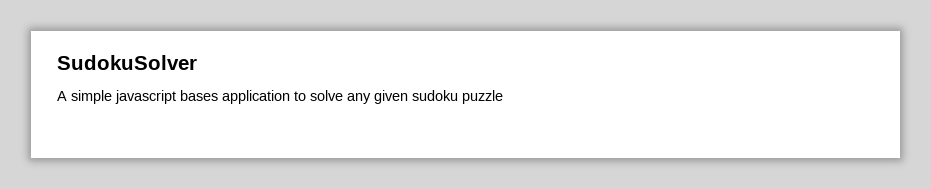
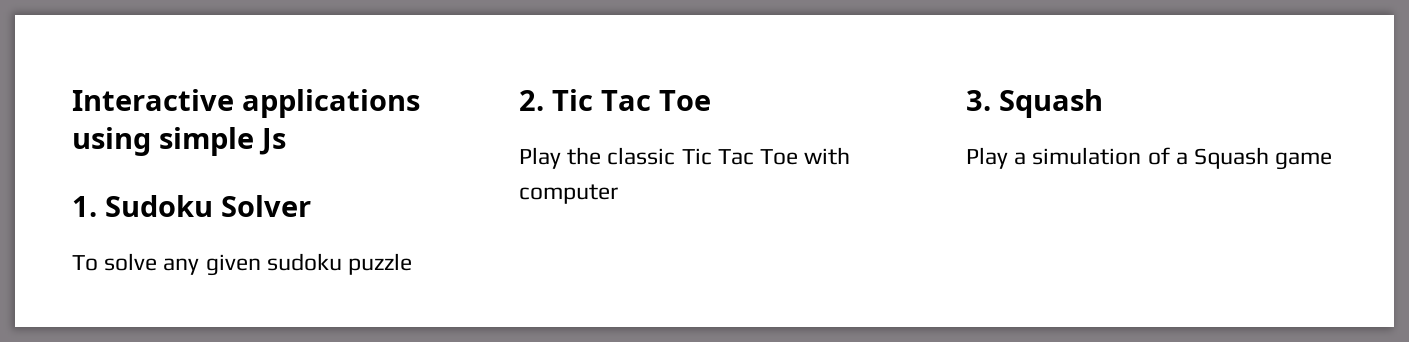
[57,55,197,70] [57,90,306,104] SudokuSolver // A simple javascript bases application to -> [72,89,420,118] [72,127,286,156] [72,195,311,217] [72,255,98,271] Interactive applications using simple Js // 1. Sudoku Solver // To
(503, 97) none -> [519,89,711,111] [519,147,851,169] [519,184,618,204] [966,89,1103,118] [966,147,1333,170] // 2. Tic Tac Toe // Play the classic Tic Tac Toe with computer // 3. Squash // Play a simulation of a Squash game

